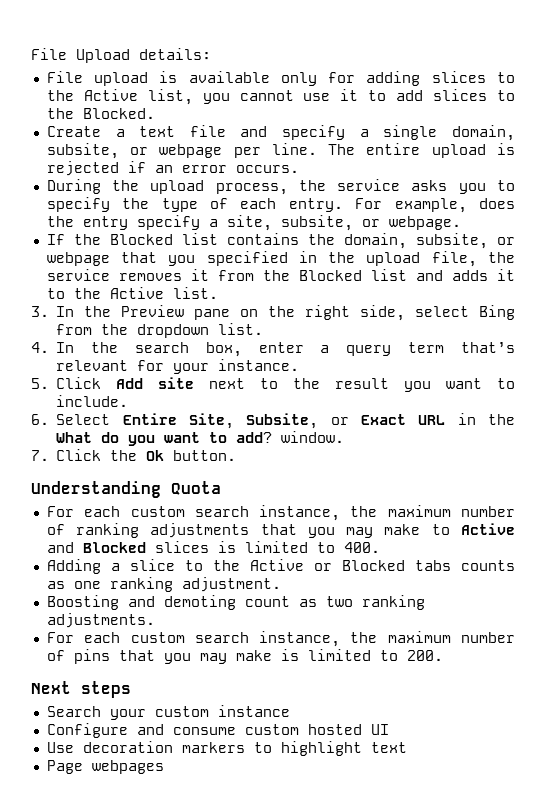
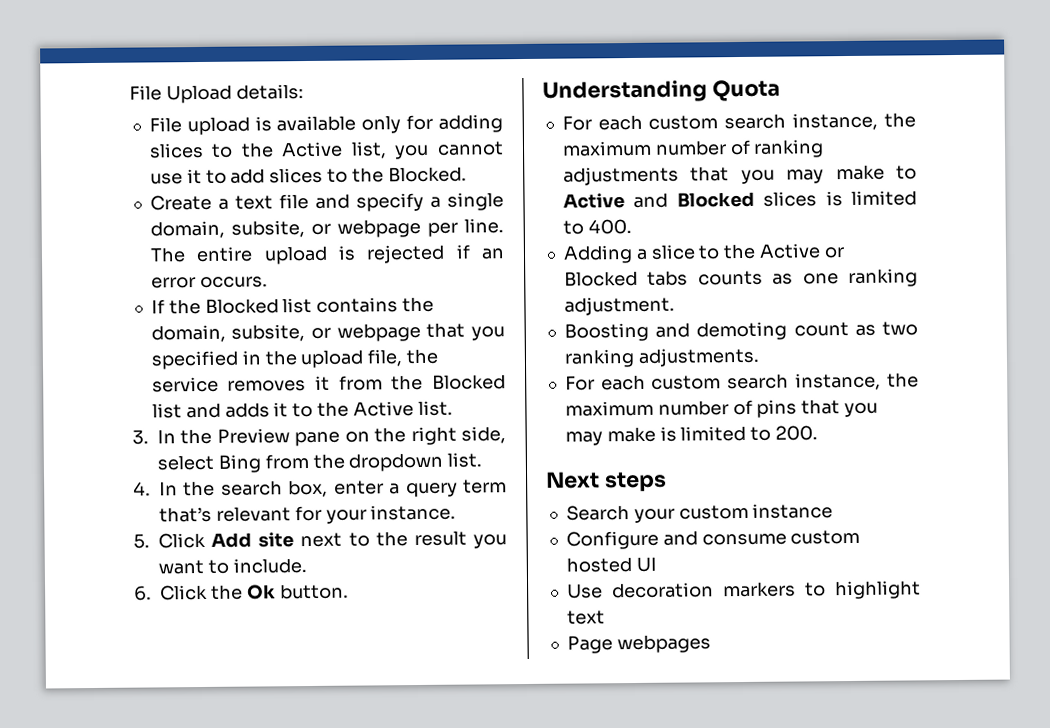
[46,179,516,195] [46,197,515,213] [46,215,461,231] // During the upload process, the service asks you to specify the type of each entry. For example, does the entry specify a site, subsite, or webpage. -> (268, 282) none
[56,413,515,429] [56,431,345,446] [31,450,49,461] Select Entire Site, Subsite, or Exact URL in the What do you want to add? window. // 7. -> (152, 593) none

